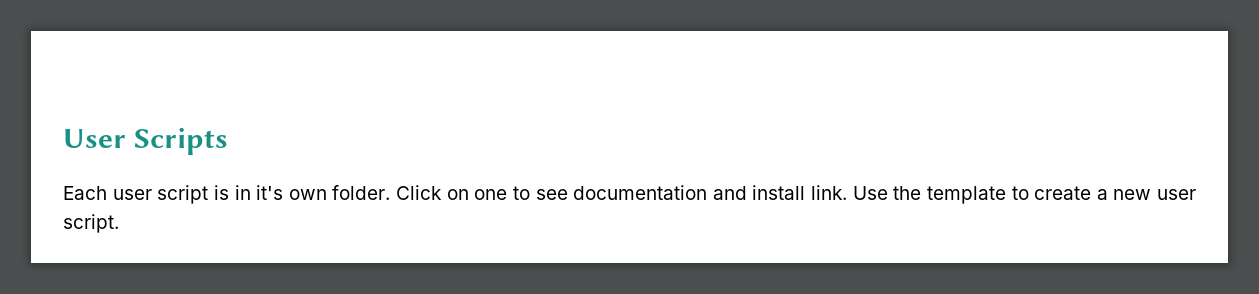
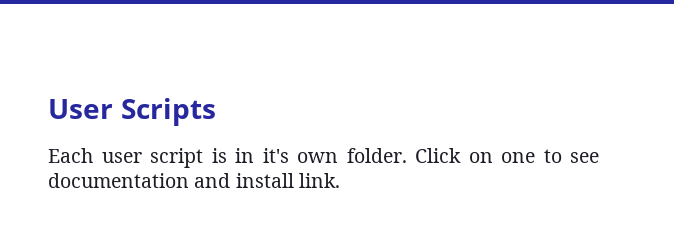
[852,186,1196,204] [63,214,119,233] Use the template to create a new user script. -> (340, 180) none

